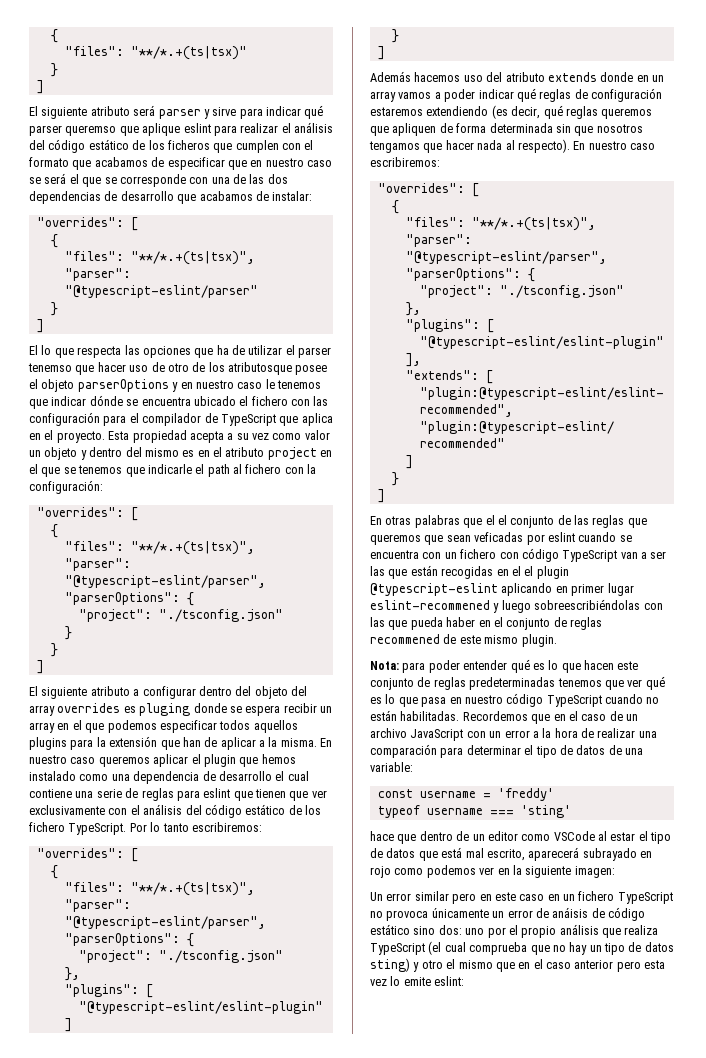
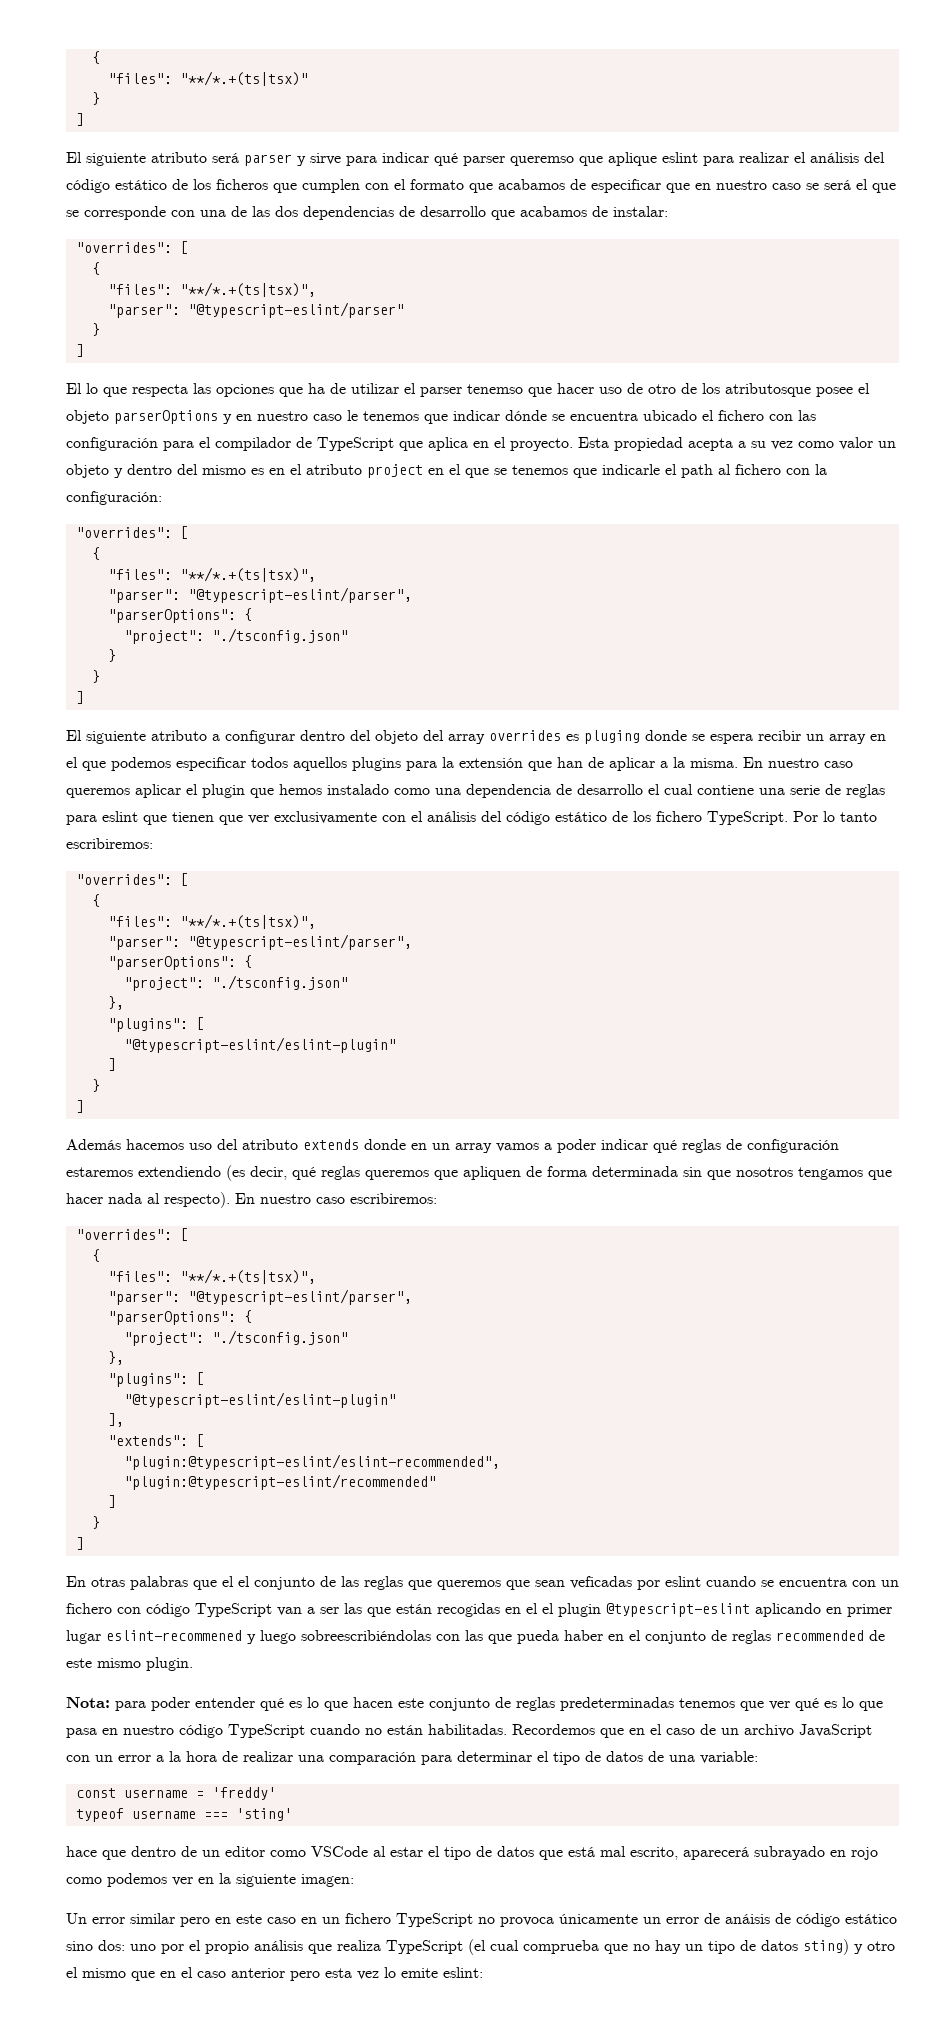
[370,634,440,644] recommened -> [776,1630,864,1641] recommended

